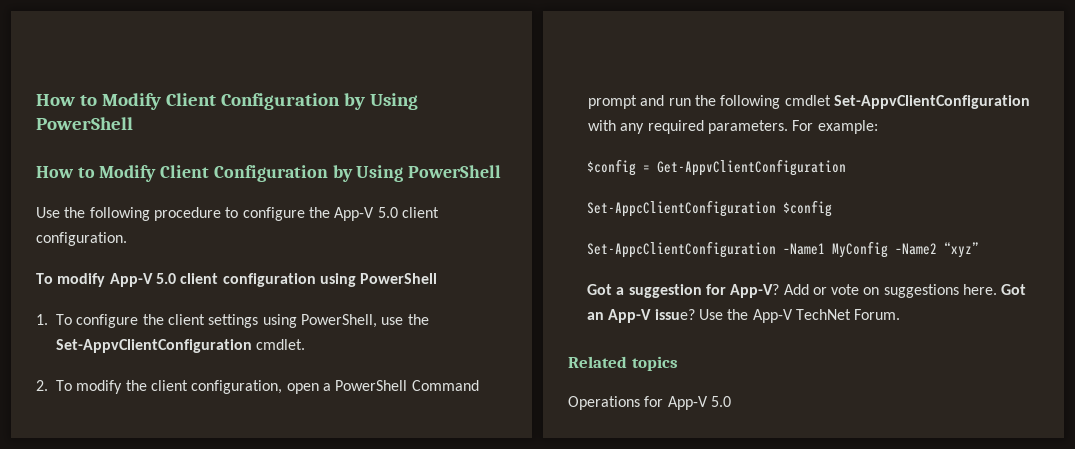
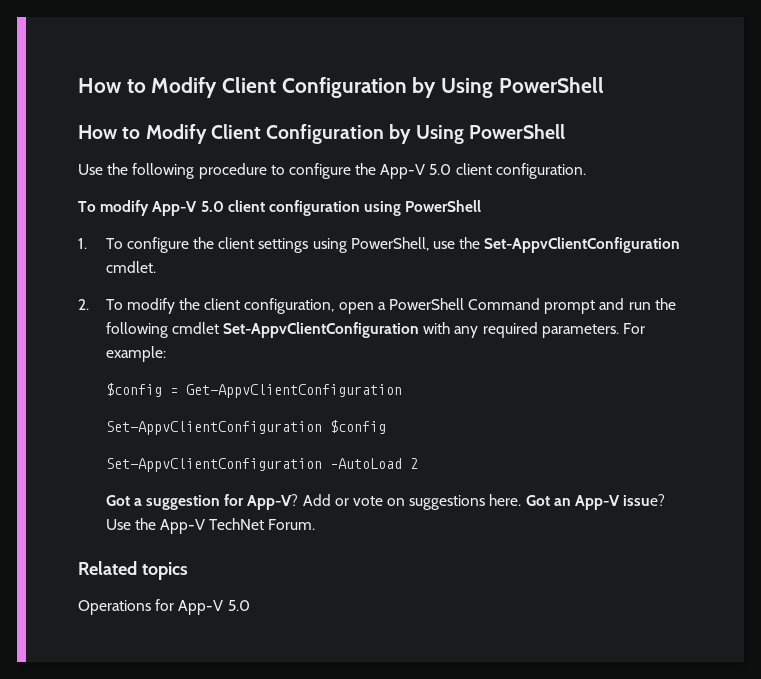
[586,200,776,217] Set-AppcClientConfiguration -> [105,421,322,435] Set-AppvClientConfiguration
[586,241,979,258] Set-AppcClientConfiguration –Name1 MyConfig –Name2 “xyz” -> [105,458,418,472] Set-AppvClientConfiguration –AutoLoad 2

